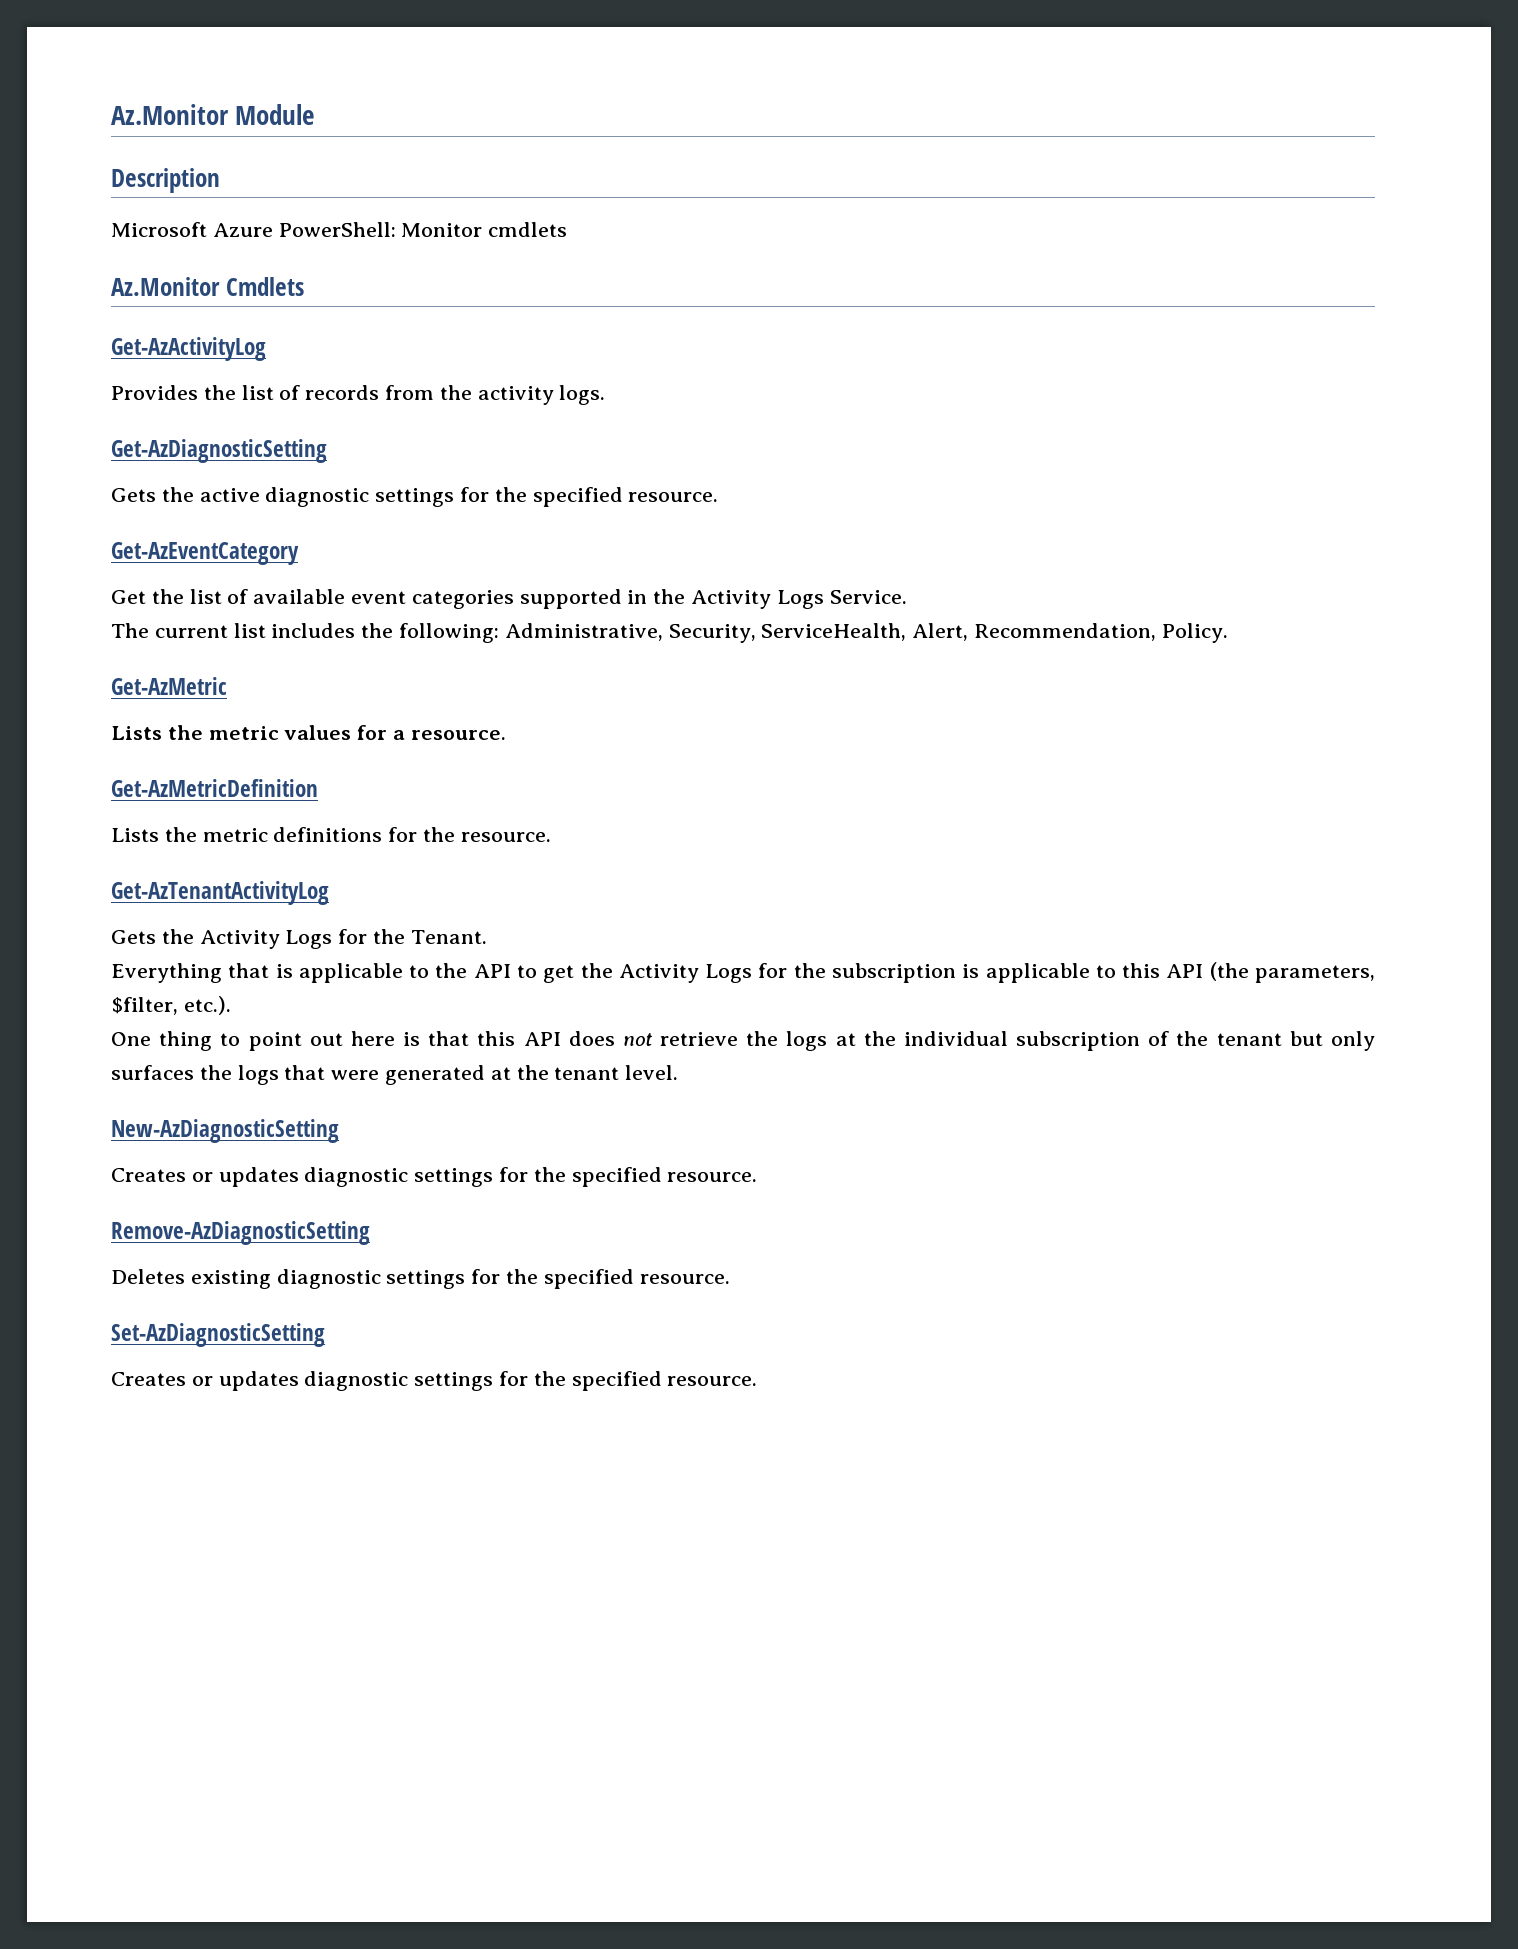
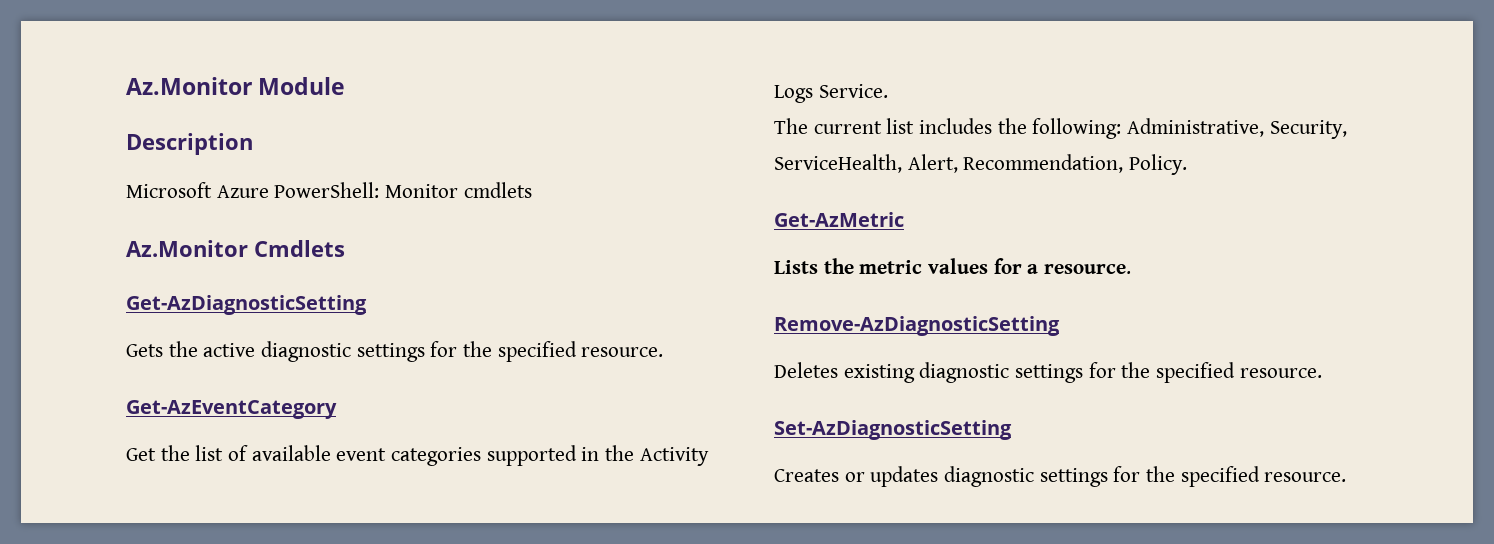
[111,337,266,361] [111,385,606,405] // Get-AzActivityLog // Provides the list of records from the activity logs. -> (345, 248) none
[111,779,318,797] [111,827,551,842] [111,881,329,905] [111,929,487,949] [111,962,1375,983] [111,996,231,1015] [111,1031,1375,1051] [111,1065,679,1085] [111,1119,339,1143] [111,1167,758,1187] // Get-AzMetricDefinition // Lists the metric definitions for the resource. // Get-AzTenantActivityLog // Gets the Activity Logs for the Tenant. // Everything that is applicable to the API to get the Activity Logs for the subscription is applicable to this API (the parameters, $filter, etc.). // One thing to point out here is that this API does not retrieve the logs at the individual subscription of the tenant but only surfaces the logs that were generated at the tenant level. // New-AzDiagnosticSetting // Creates or updates diagnostic settings for the specified resource. -> (1132, 269) none

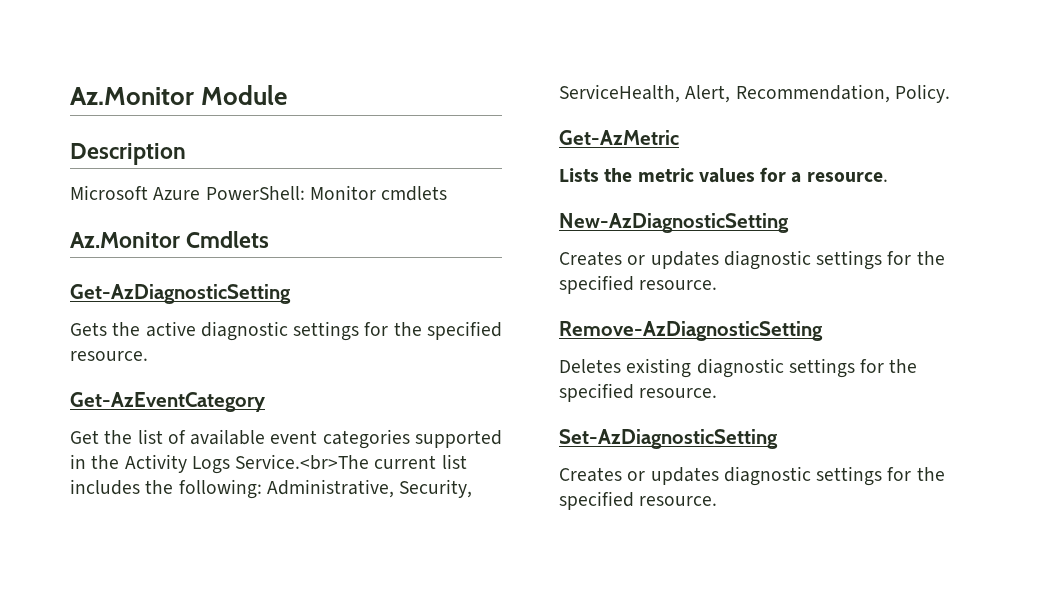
[818,84,888,98] [774,118,808,134] Service. // The -> [235,454,370,470] Service.<br>The
(1132, 269) none -> [559,213,789,233] [559,250,945,270] [559,275,718,294] // New-AzDiagnosticSetting // Creates or updates diagnostic settings for the specified resource.

